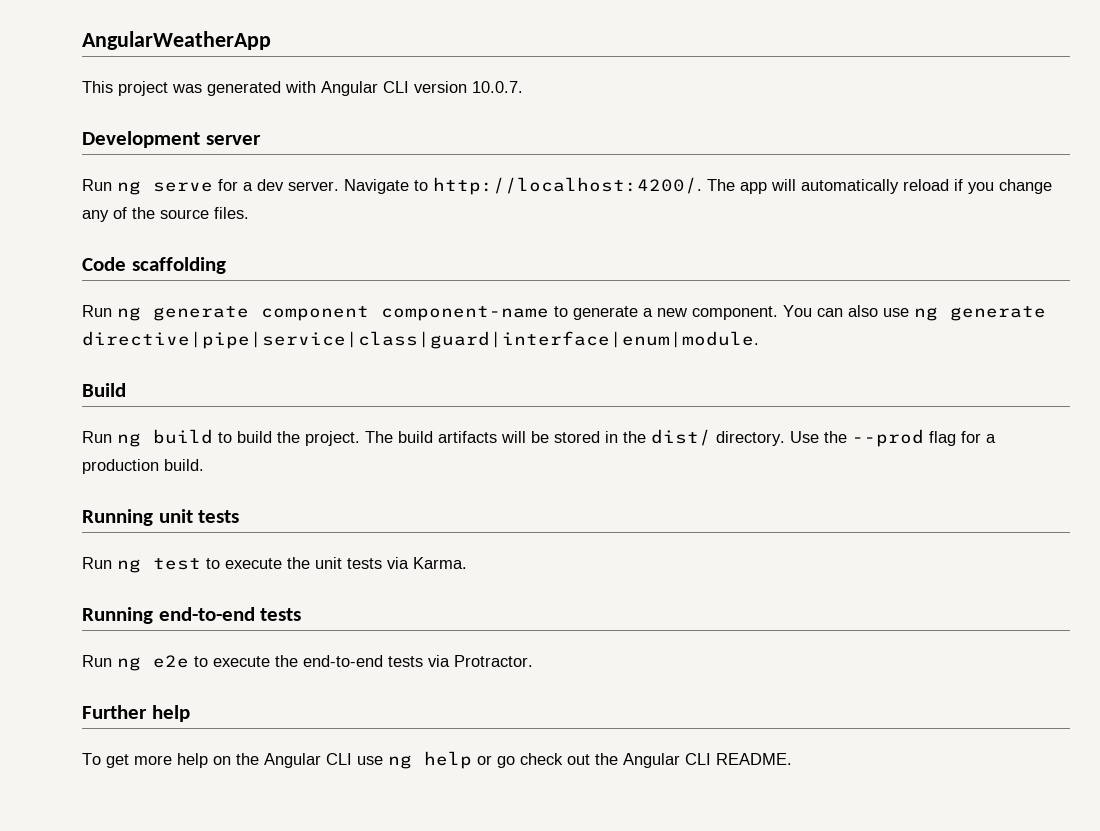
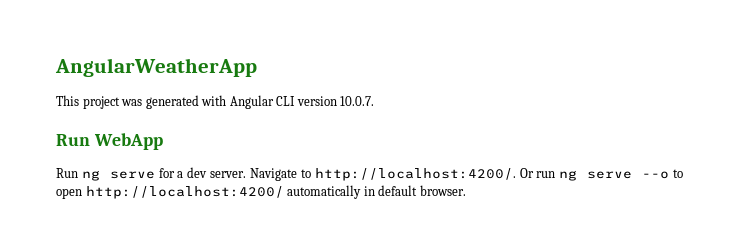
[82,131,261,148] Development server -> [56,133,163,150] Run WebApp
[707,179,1052,194] [82,207,249,222] [82,257,226,274] [82,305,1046,321] [82,331,759,349] [82,383,126,397] [82,429,996,447] [82,459,204,474] [82,509,240,526] [82,557,467,573] [82,607,302,624] [82,655,533,671] [82,705,190,722] [82,751,792,769] The app will automatically reload if you change any of the source files. // Code scaffolding // Run ng generate component component-name to generate a new component. You can also use ng generate directive|pipe|service|class|guard|interface|enum|module. // Build // Run ng build to build the project. The build artifacts will be stored in the dist/ directory. Use the --prod flag for a production build. // Running unit tests // Run ng test to execute the unit tests via Karma. // Running end-to-end tests // Run ng e2e to execute the end-to-end tests via Protractor. // Further help // To get more help on the Angular CLI use ng help or go check out the Angular CLI README. -> [519,168,683,181] [56,185,466,199] Or run ng serve --o to open http://localhost:4200/ automatically in default browser.

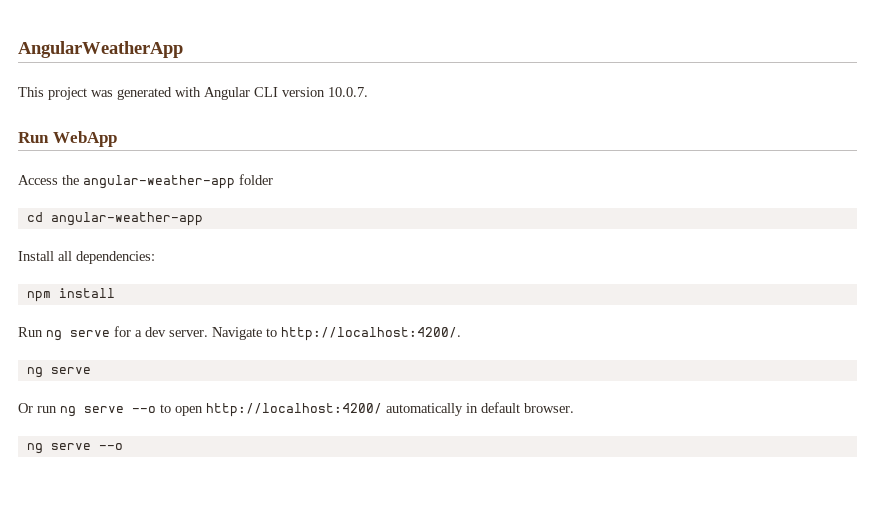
(163, 141) none -> [18,174,273,189] [26,212,203,226] [18,251,155,264] [26,288,115,302] // Access the angular-weather-app folder // cd angular-weather-app // Install all dependencies: // npm install
(516, 174) none -> [26,367,91,378] // ng serve //
(466, 190) none -> [26,443,123,454] // ng serve --o

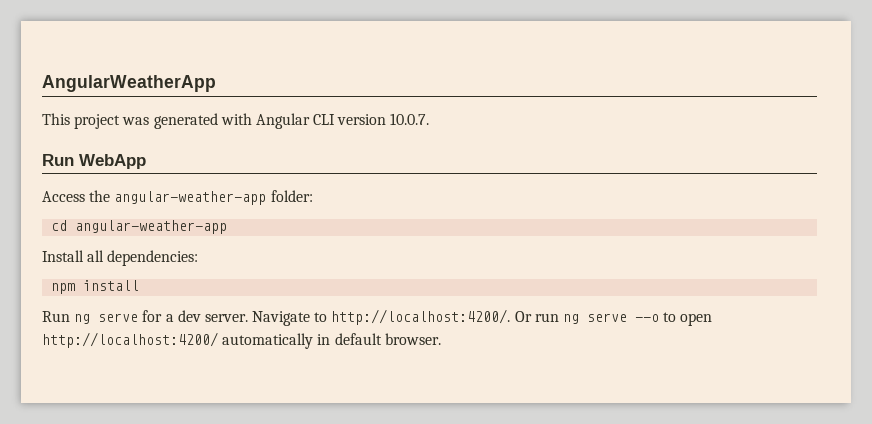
[239,174,273,185] folder -> [270,190,313,202] folder:
[26,367,91,378] // ng serve // -> (511, 317) none
[26,443,123,454] // ng serve --o -> (441, 339) none

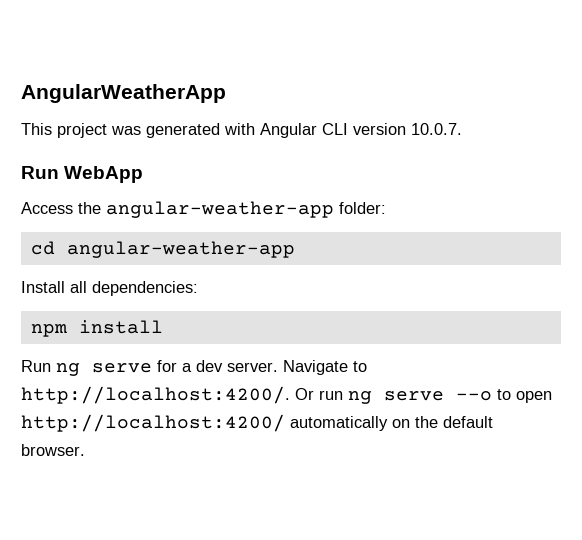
[317,334,331,345] in -> [392,416,438,428] on the

